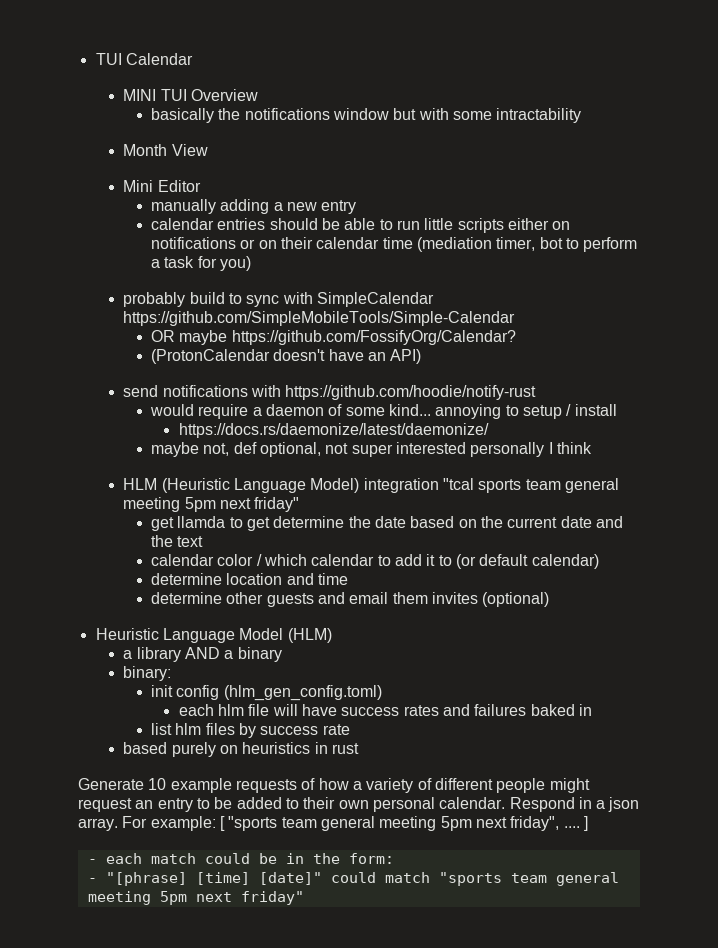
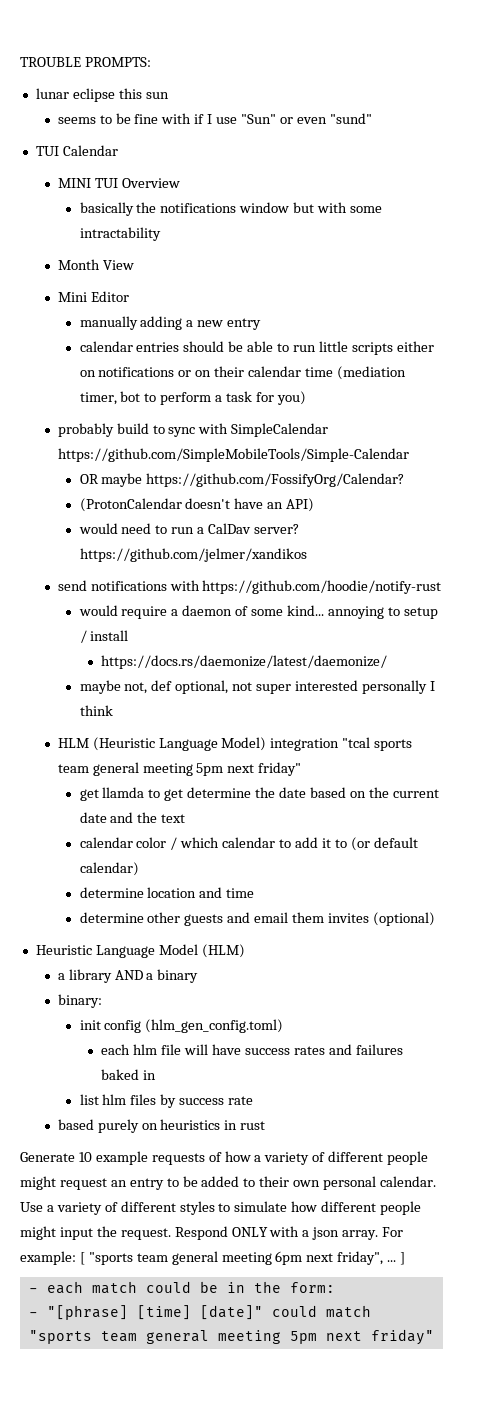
(95, 59) none -> [20,57,151,67] [35,88,169,102] [57,113,372,124] TROUBLE PROMPTS: // lunar eclipse this sun // seems to be fine with if I use "Sun" or even "sund" //
(422, 356) none -> [78,523,300,534] [79,548,307,562] // would need to run a CalDav server? https://github.com/jelmer/xandikos
[509,797,592,812] Respond in -> [20,1201,422,1215] [20,1226,300,1240] Use a variety of different styles to simulate how different people might input the request. Respond ONLY with
[440,816,472,831] 5pm -> [275,1251,303,1265] 6pm
[563,826,580,828] .... -> [387,1260,397,1262] ...

